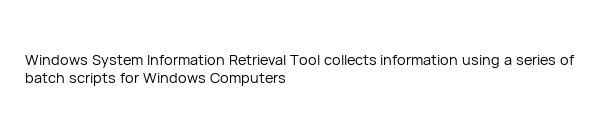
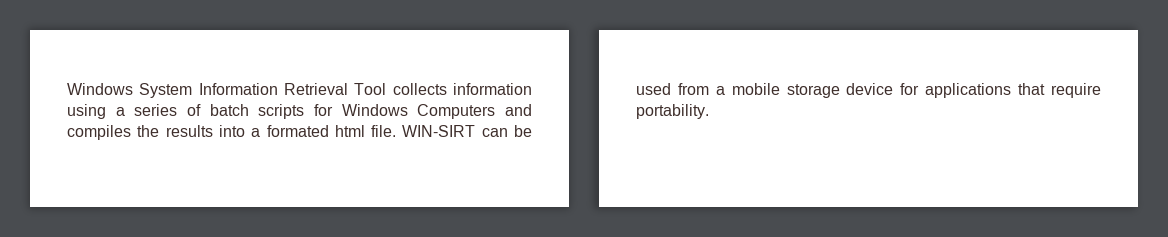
(286, 79) none -> [505,104,532,116] [67,125,532,140] [636,83,1101,98] [636,104,709,119] and compiles the results into a formated html file. WIN-SIRT can be used from a mobile storage device for applications that require portability.

